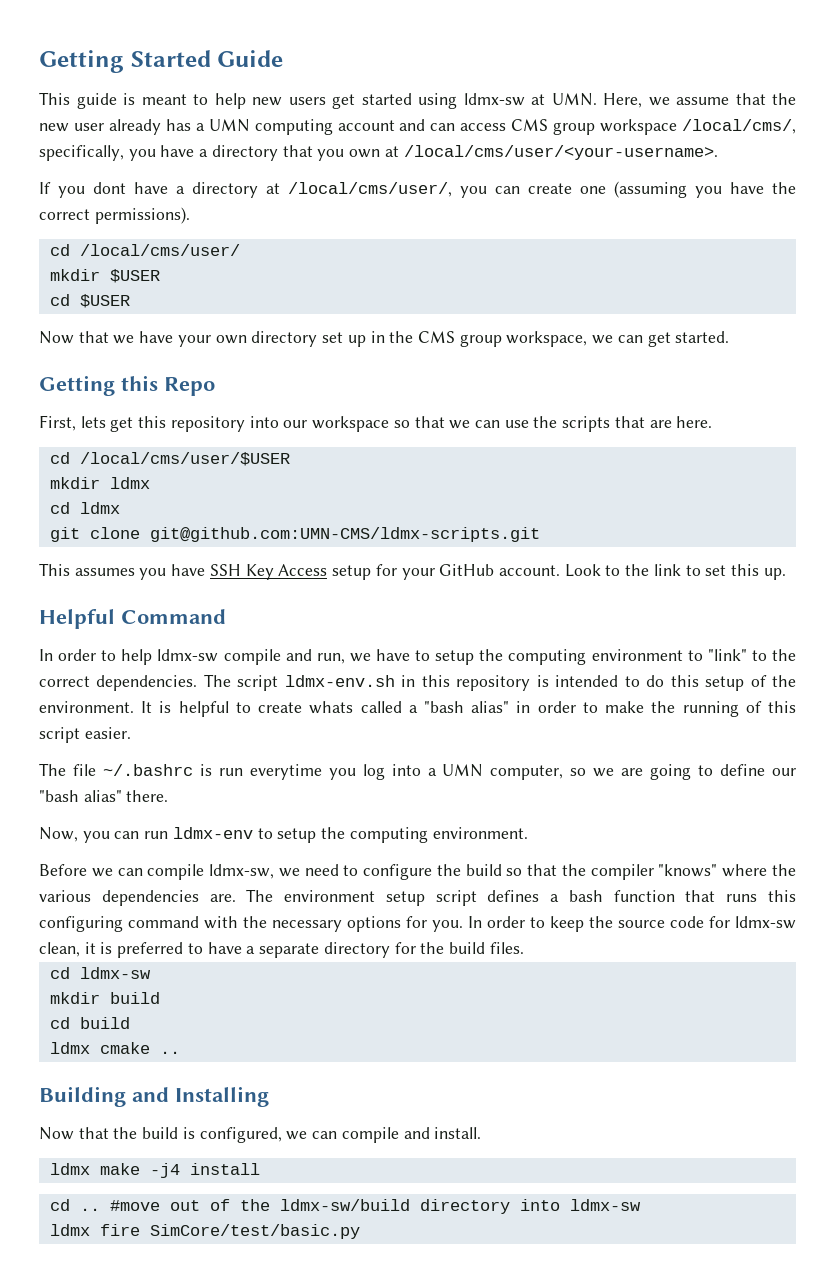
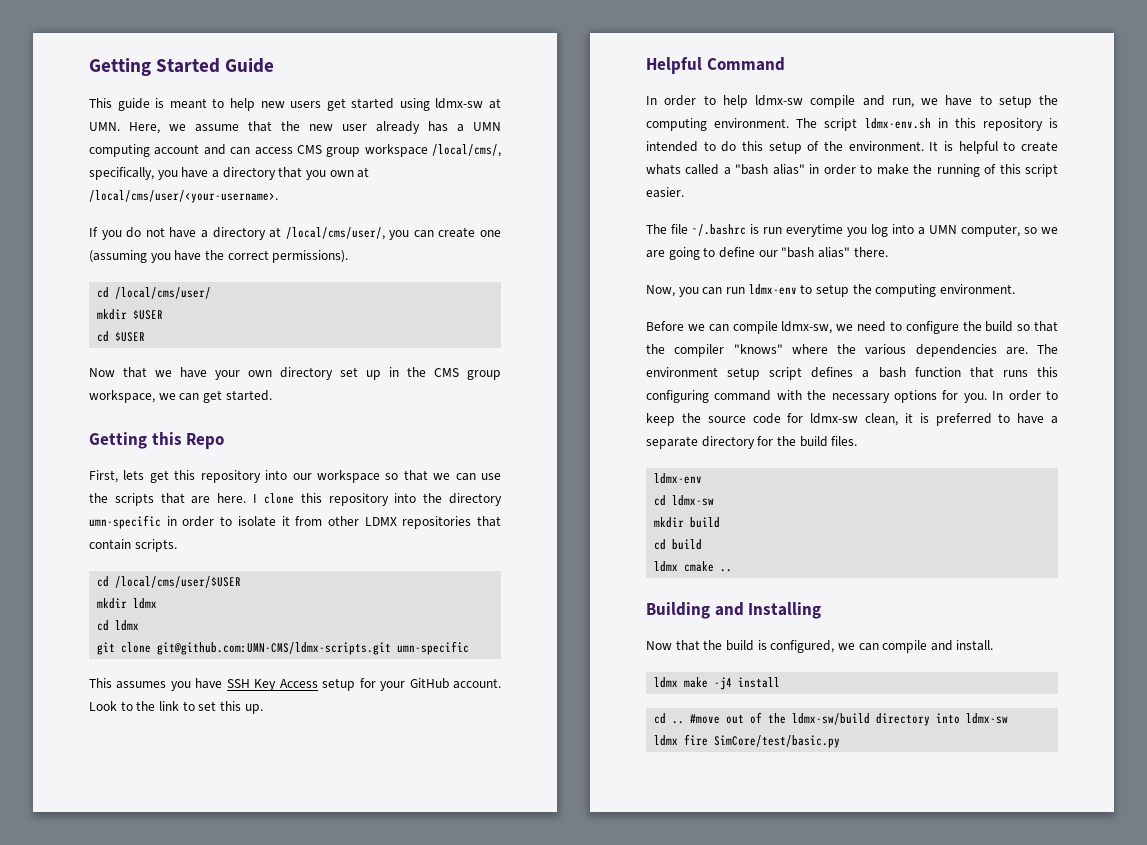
[93,182,126,194] dont -> [126,227,165,238] do not
(713, 422) none -> [253,493,502,506] [89,515,501,529] [89,539,177,552] I clone this repository into the directory umn-specific in order to isolate it from other LDMX repositories that contain scripts.
(540, 534) none -> [397,641,470,655] umn-specific
[591,649,796,661] [39,675,198,691] environment to "link" to the correct dependencies. -> [714,118,790,128] environment.
(524, 948) none -> [654,473,703,484] // ldmx-env

